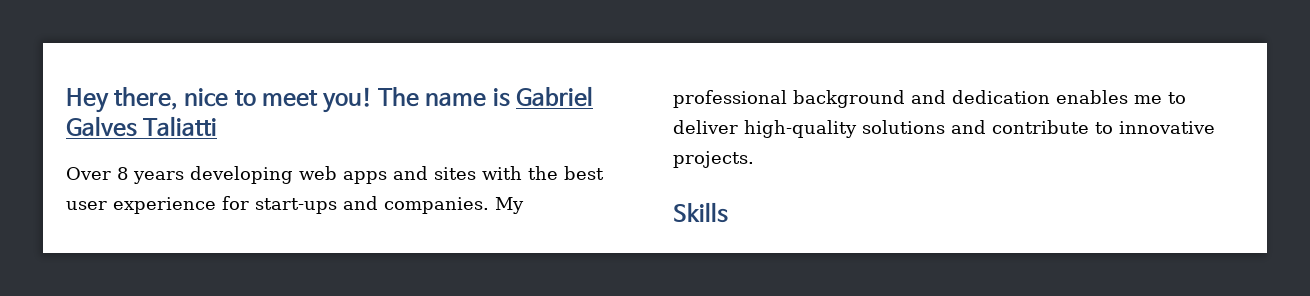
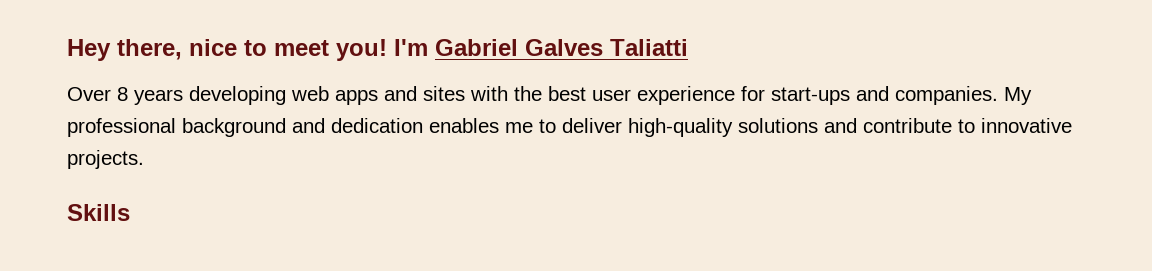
[378,87,510,107] The name is -> [394,39,428,56] I'm

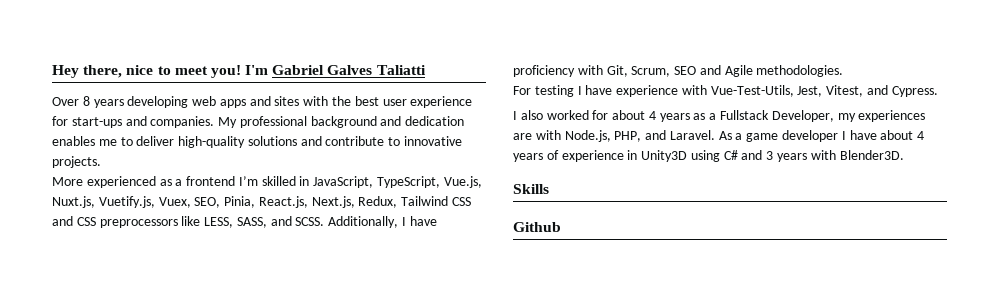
(144, 159) none -> [52,176,482,188] [52,196,472,208] [52,216,437,228] [513,65,844,77] [513,85,938,97] [513,110,926,122] [513,130,925,142] [513,150,904,162] // More experienced as a frontend I’m skilled in JavaScript, TypeScript, Vue.js, Nuxt.js, Vuetify.js, Vuex, SEO, Pinia, React.js, Next.js, Redux, Tailwind CSS and CSS preprocessors like LESS, SASS, and SCSS. Additionally, I have proficiency with Git, Scrum, SEO and Agile methodologies. // For testing I have experience with Vue-Test-Utils, Jest, Vitest, and Cypress. // I also worked for about 4 years as a Fullstack Developer, my experiences are with Node.js, PHP, and Laravel. As a game developer I have about 4 years of experience in Unity3D using C# and 3 years with Blender3D.
(130, 212) none -> [513,222,561,232] // Github

